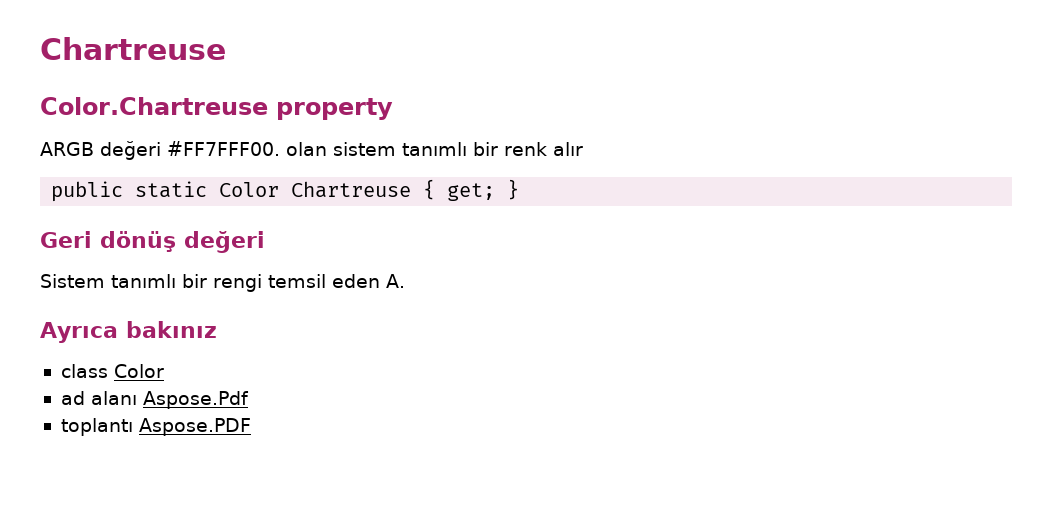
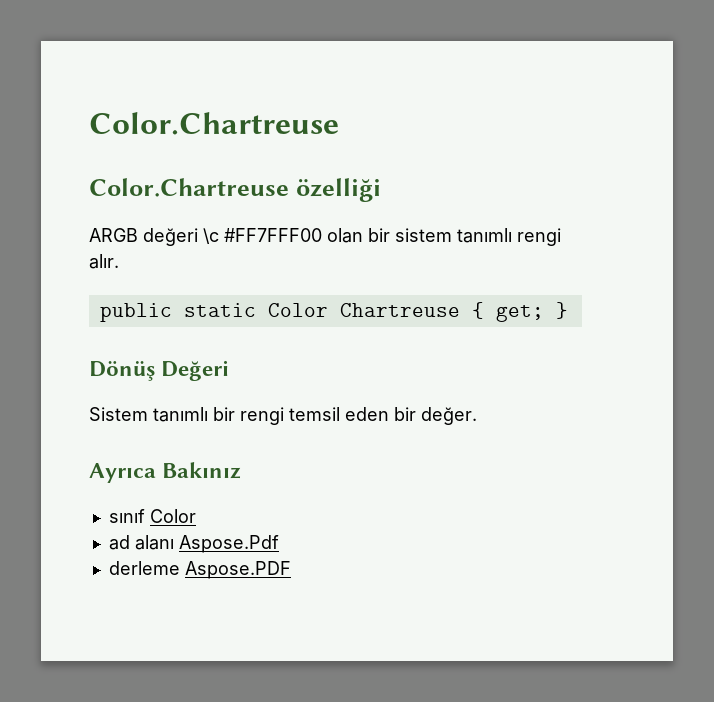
[40,37,226,60] [40,97,393,120] Chartreuse // Color.Chartreuse property -> [89,112,339,135] [89,178,381,202] Color.Chartreuse // Color.Chartreuse özelliği
[167,141,583,156] #FF7FFF00. olan sistem tanımlı bir renk alır -> [203,228,561,246] [89,254,119,269] \c #FF7FFF00 olan bir sistem tanımlı rengi alır.
[40,231,265,253] Geri dönüş değeri -> [89,360,230,381] Dönüş Değeri
[386,274,405,288] A. -> [394,407,477,425] bir değer.
[125,321,217,338] [60,364,108,378] bakınız // class -> [162,462,242,479] [108,509,145,523] Bakınız // sınıf
[60,418,133,436] toplantı -> [108,561,180,575] derleme

